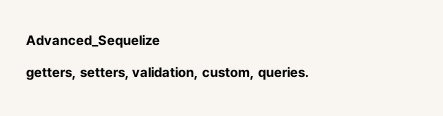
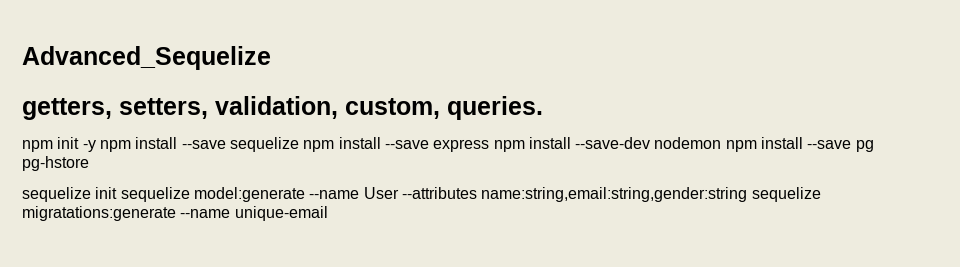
(309, 73) none -> [22,137,874,152] [22,156,89,171] [22,187,821,202] [22,206,328,221] // npm init -y npm install --save sequelize npm install --save express npm install --save-dev nodemon npm install --save pg pg-hstore // sequelize init sequelize model:generate --name User --attributes name:string,email:string,gender:string sequelize migratations:generate --name unique-email

